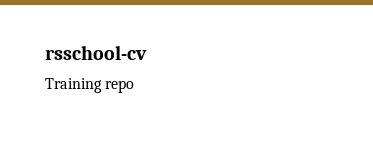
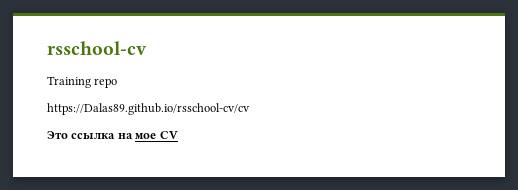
(135, 86) none -> [47,103,250,115] [47,131,178,139] // https://Dalas89.github.io/rsschool-cv/cv // Это ссылка на мое CV

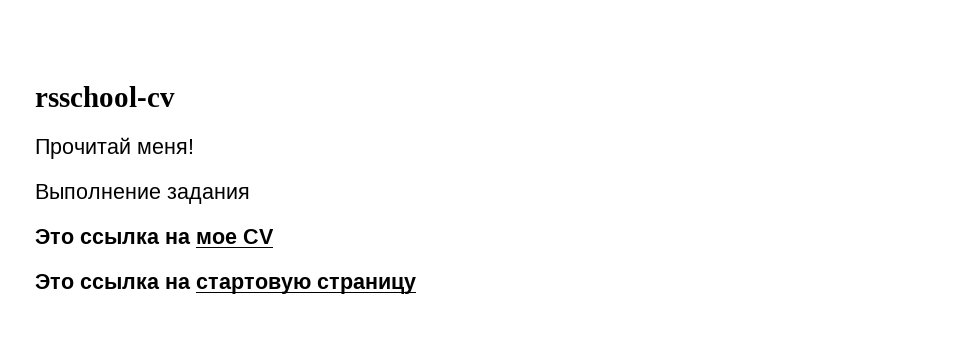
[47,76,118,88] [47,103,250,115] Training repo // https://Dalas89.github.io/rsschool-cv/cv -> [35,137,194,159] [35,184,250,204] Прочитай меня! // Выполнение задания
(178, 135) none -> [35,274,416,294] // Это ссылка на стартовую страницу

